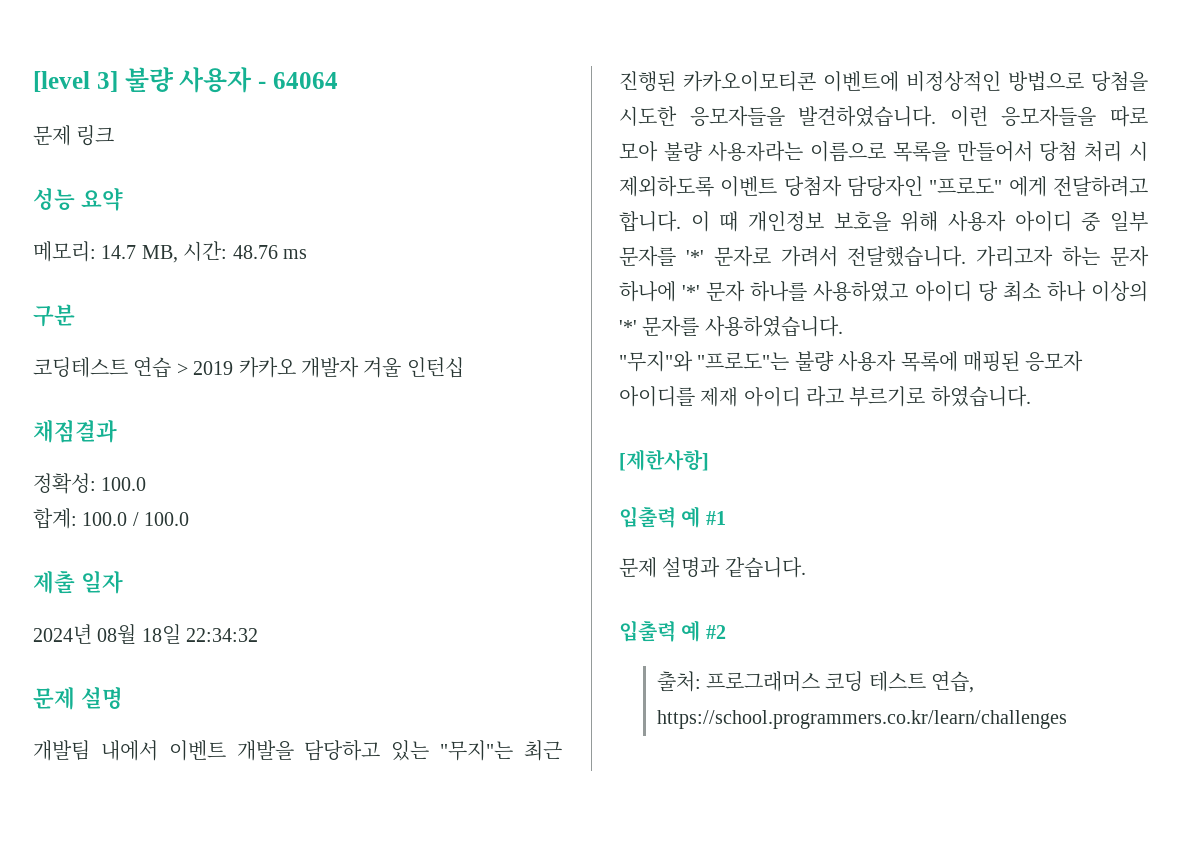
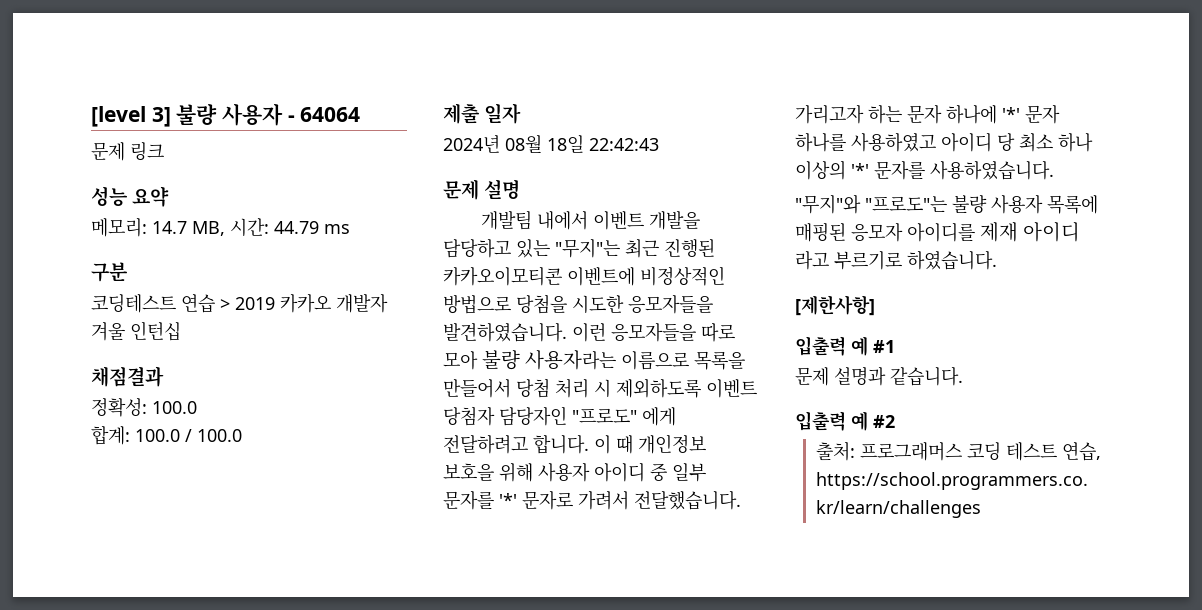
[232,245,278,259] 48.76 -> [274,221,319,234] 44.79
[186,628,259,642] 22:34:32 -> [589,138,659,151] 22:42:43

